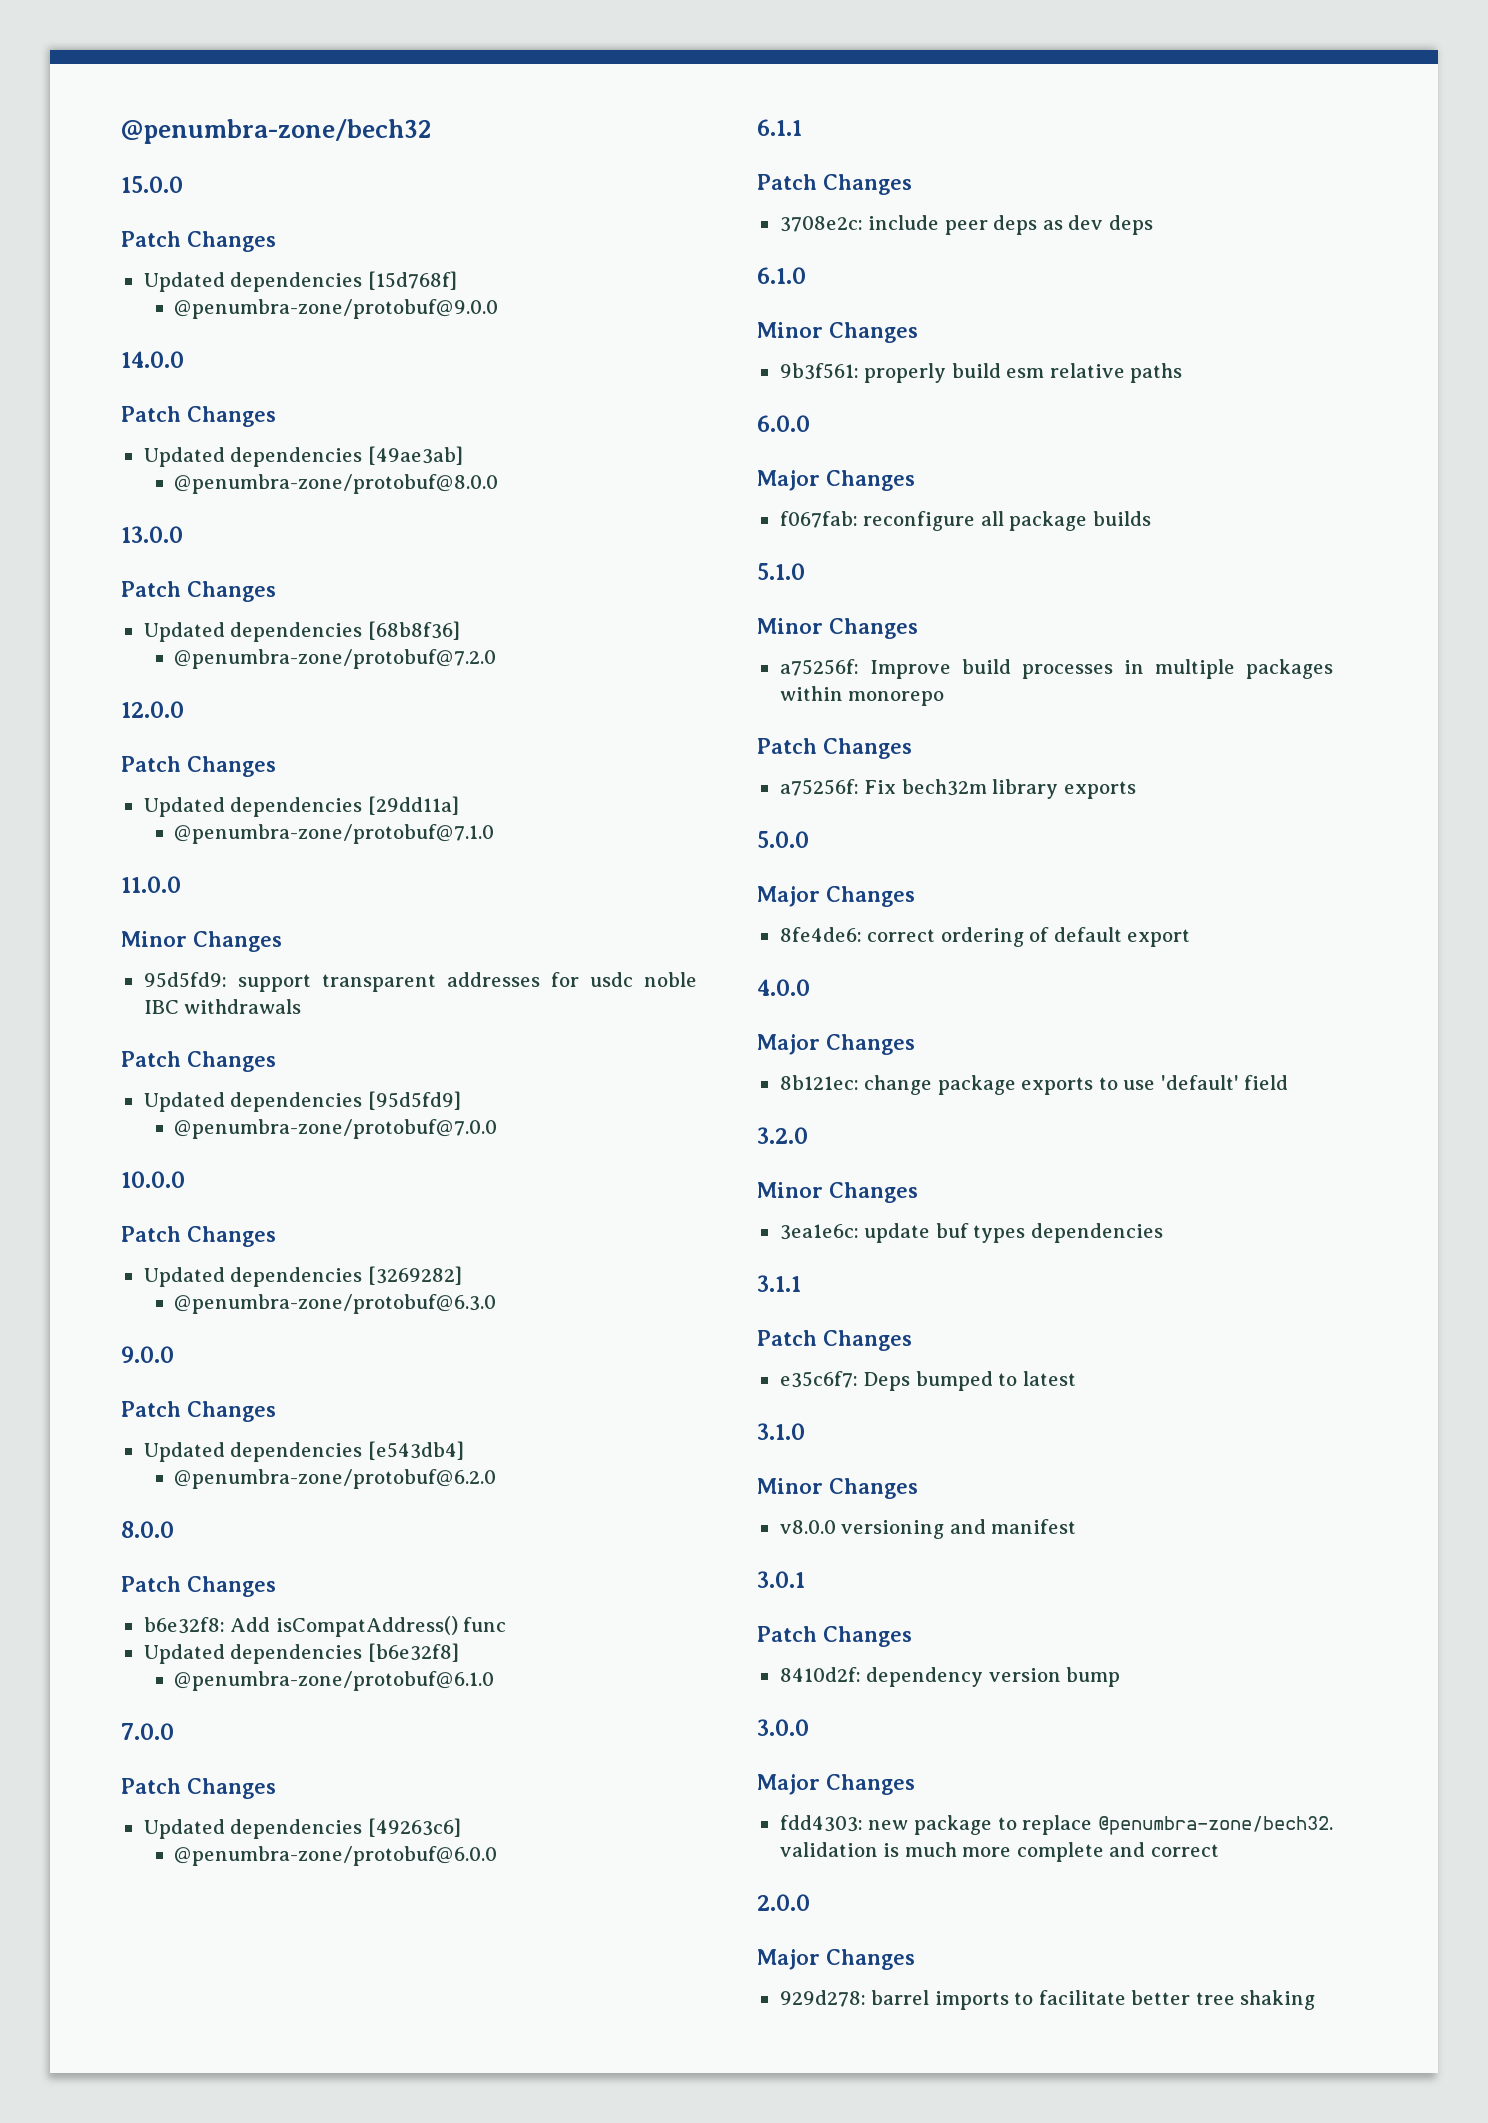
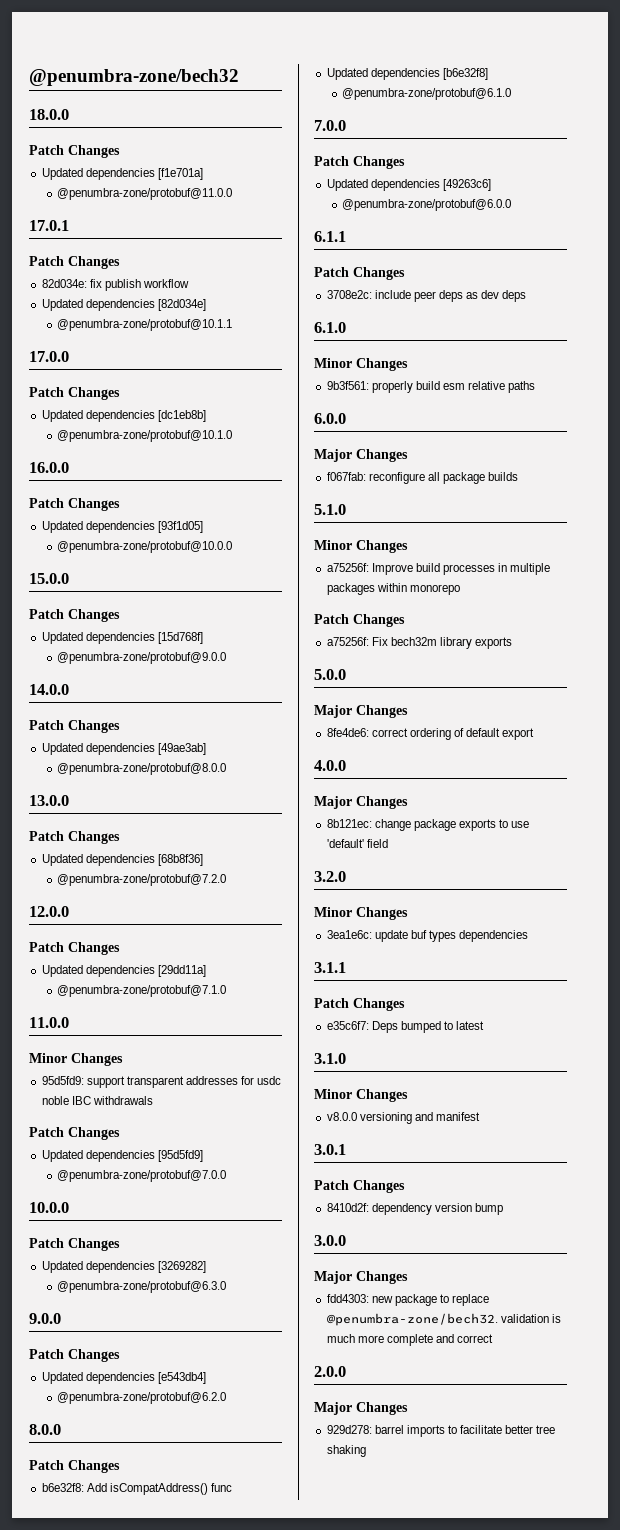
(431, 131) none -> [29,109,69,120] [29,145,120,158] [41,168,203,180] [57,188,233,200] [29,220,69,231] [29,256,120,269] [41,279,189,291] [41,299,206,311] [57,319,233,331] [29,351,69,362] [29,387,120,400] [41,410,206,422] [57,430,233,442] [29,462,69,473] [29,498,120,511] [41,521,203,533] [57,541,233,553] // 18.0.0 // Patch Changes // Updated dependencies [f1e701a] // @penumbra-zone/protobuf@11.0.0 // 17.0.1 // Patch Changes // 82d034e: fix publish workflow // Updated dependencies [82d034e] // @penumbra-zone/protobuf@10.1.1 // 17.0.0 // Patch Changes // Updated dependencies [dc1eb8b] // @penumbra-zone/protobuf@10.1.0 // 16.0.0 // Patch Changes // Updated dependencies [93f1d05] // @penumbra-zone/protobuf@10.0.0

